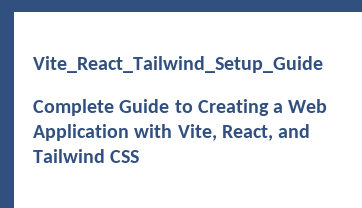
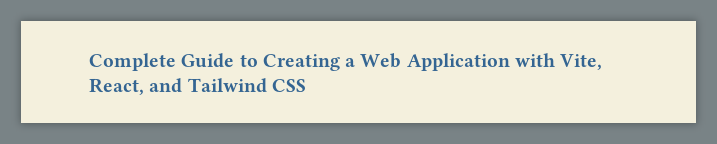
[33,56,323,73] Vite_React_Tailwind_Setup_Guide // -> (89, 62) none

